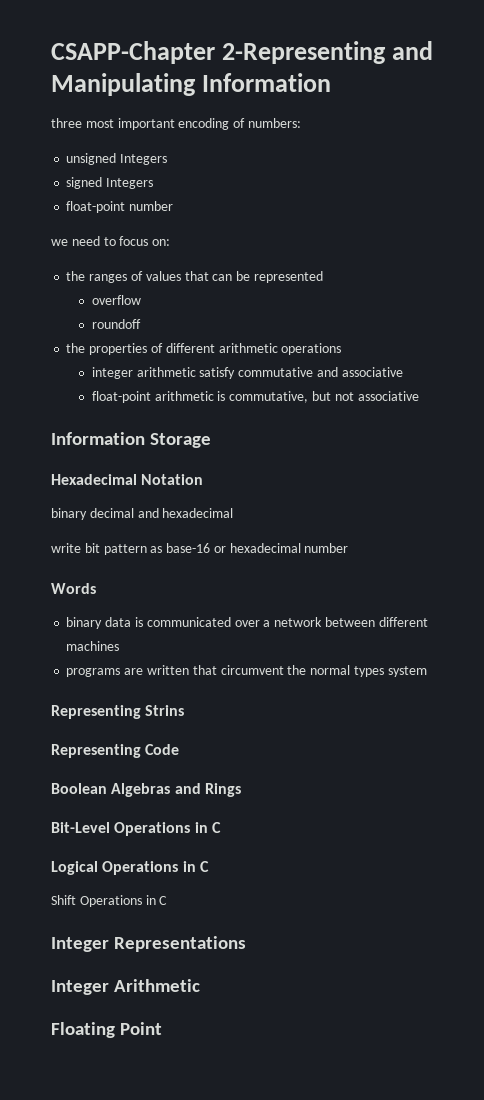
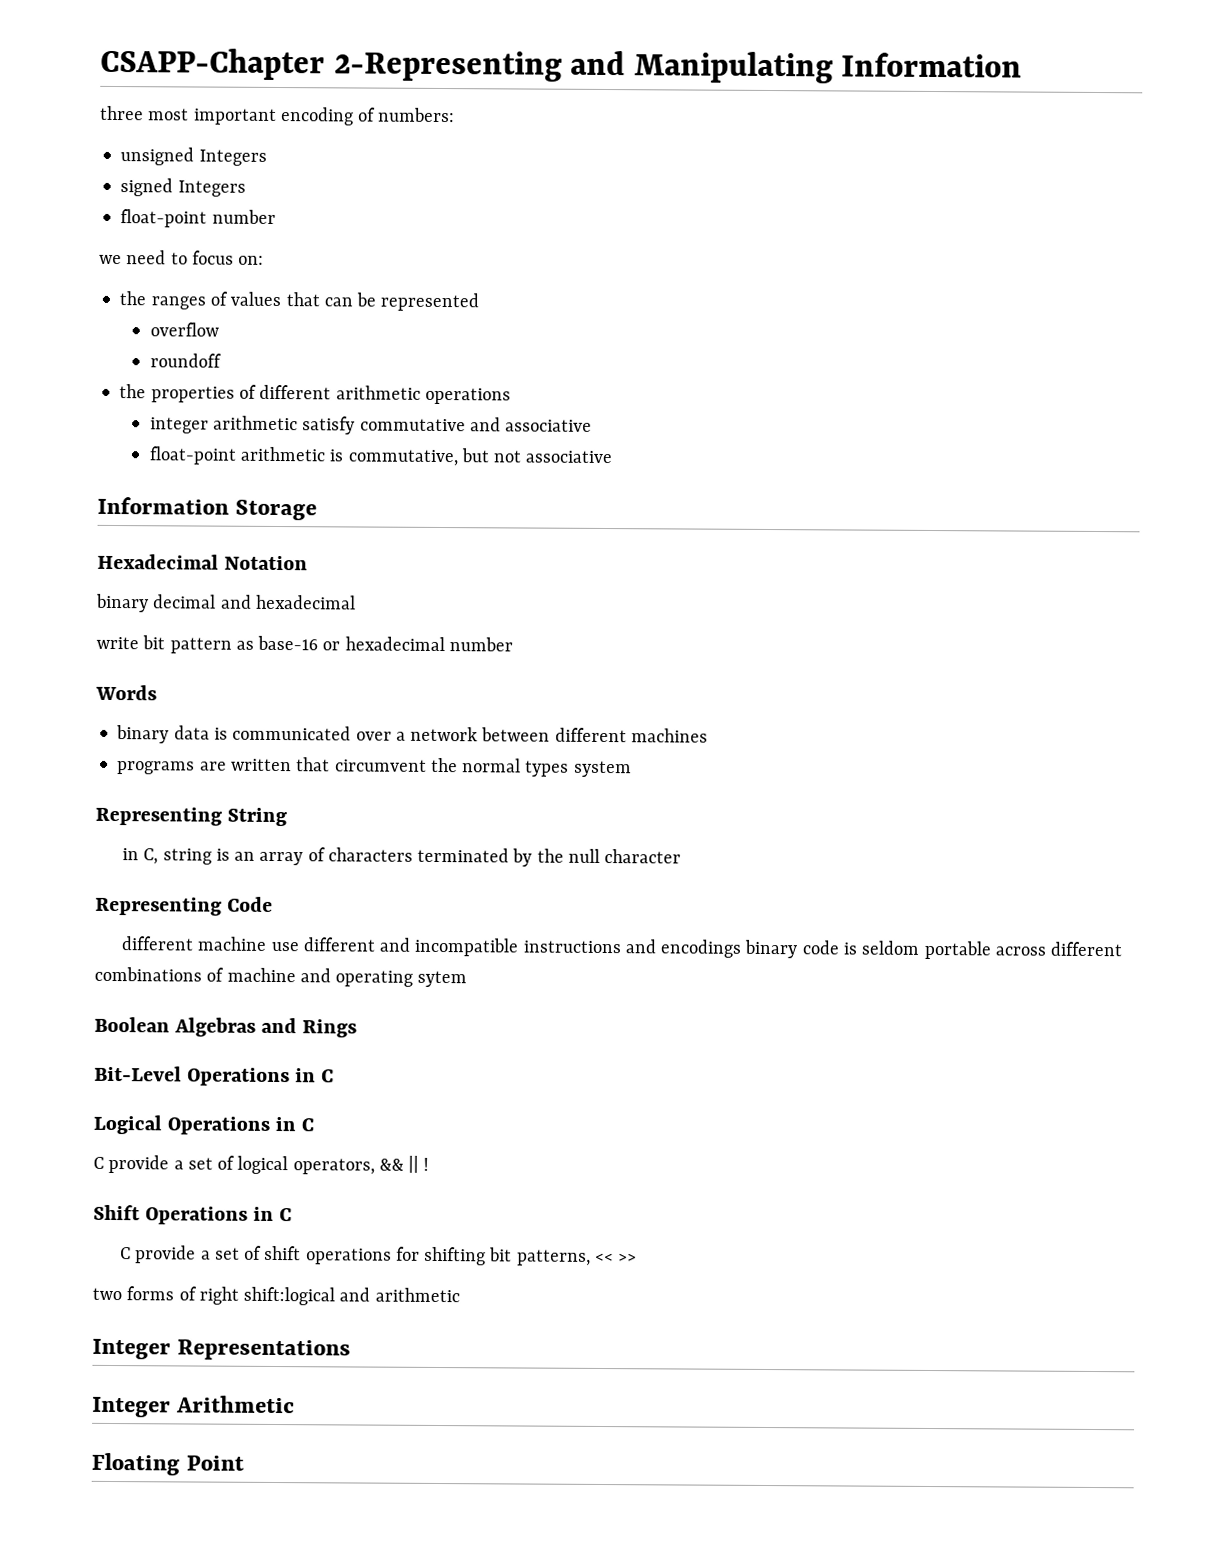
[145,705,185,716] [51,744,180,758] Strins // Representing Code -> [227,807,288,827] [122,847,682,867] [95,896,274,916] [121,936,1124,960] [94,966,468,988] String // in C, string is an array of characters terminated by the null character // Representing Code // different machine use different and incompatible instructions and encodings binary code is seldom portable across different combinations of machine and operating sytem
[51,895,168,907] Shift Operations in C -> [93,1154,430,1175] [93,1204,293,1225] [120,1245,638,1266] [92,1286,460,1306] C provide a set of logical operators, && || ! // Shift Operations in C // C provide a set of shift operations for shifting bit patterns, << >> // two forms of right shift:logical and arithmetic

